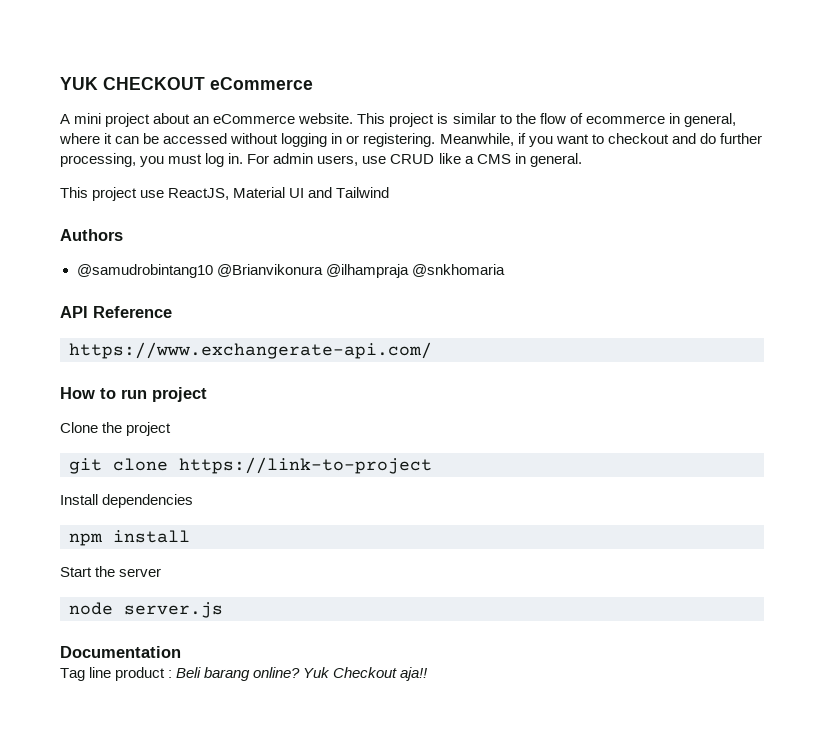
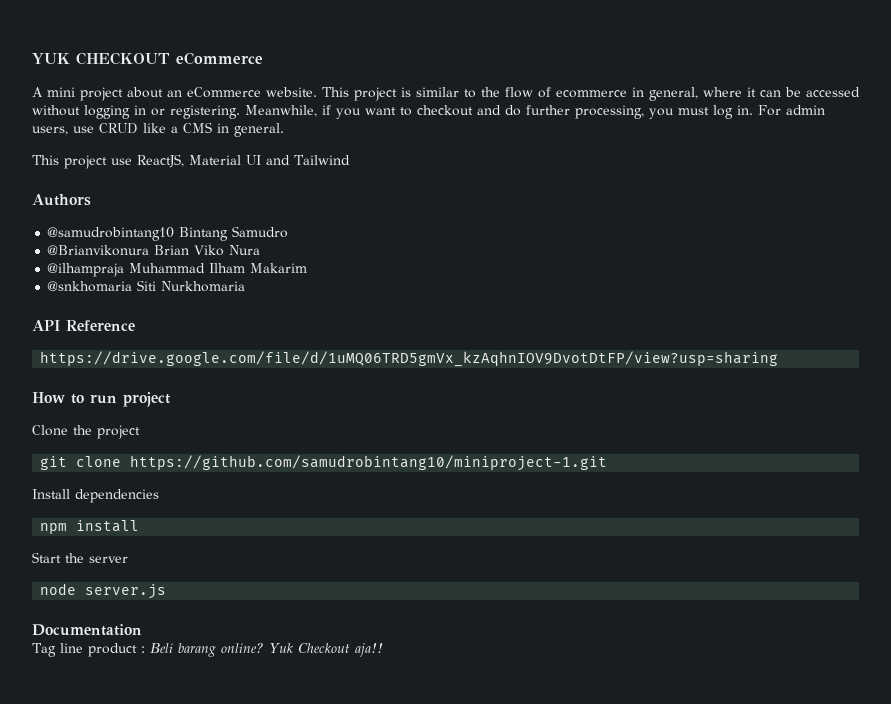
[216,264,409,278] @Brianvikonura @ilhampraja -> [179,226,289,241] [47,245,261,256] [47,263,308,277] Bintang Samudro // @Brianvikonura Brian Viko Nura // @ilhampraja Muhammad Ilham Makarim //
(505, 270) none -> [137,280,246,292] Siti Nurkhomaria
[69,342,432,359] https://www.exchangerate-api.com/ -> [40,351,779,367] https://drive.google.com/file/d/1uMQ06TRD5gmVx_kzAqhnIOV9DvotDtFP/view?usp=sharing
[179,457,432,474] https://link-to-project -> [130,455,608,471] https://github.com/samudrobintang10/miniproject-1.git

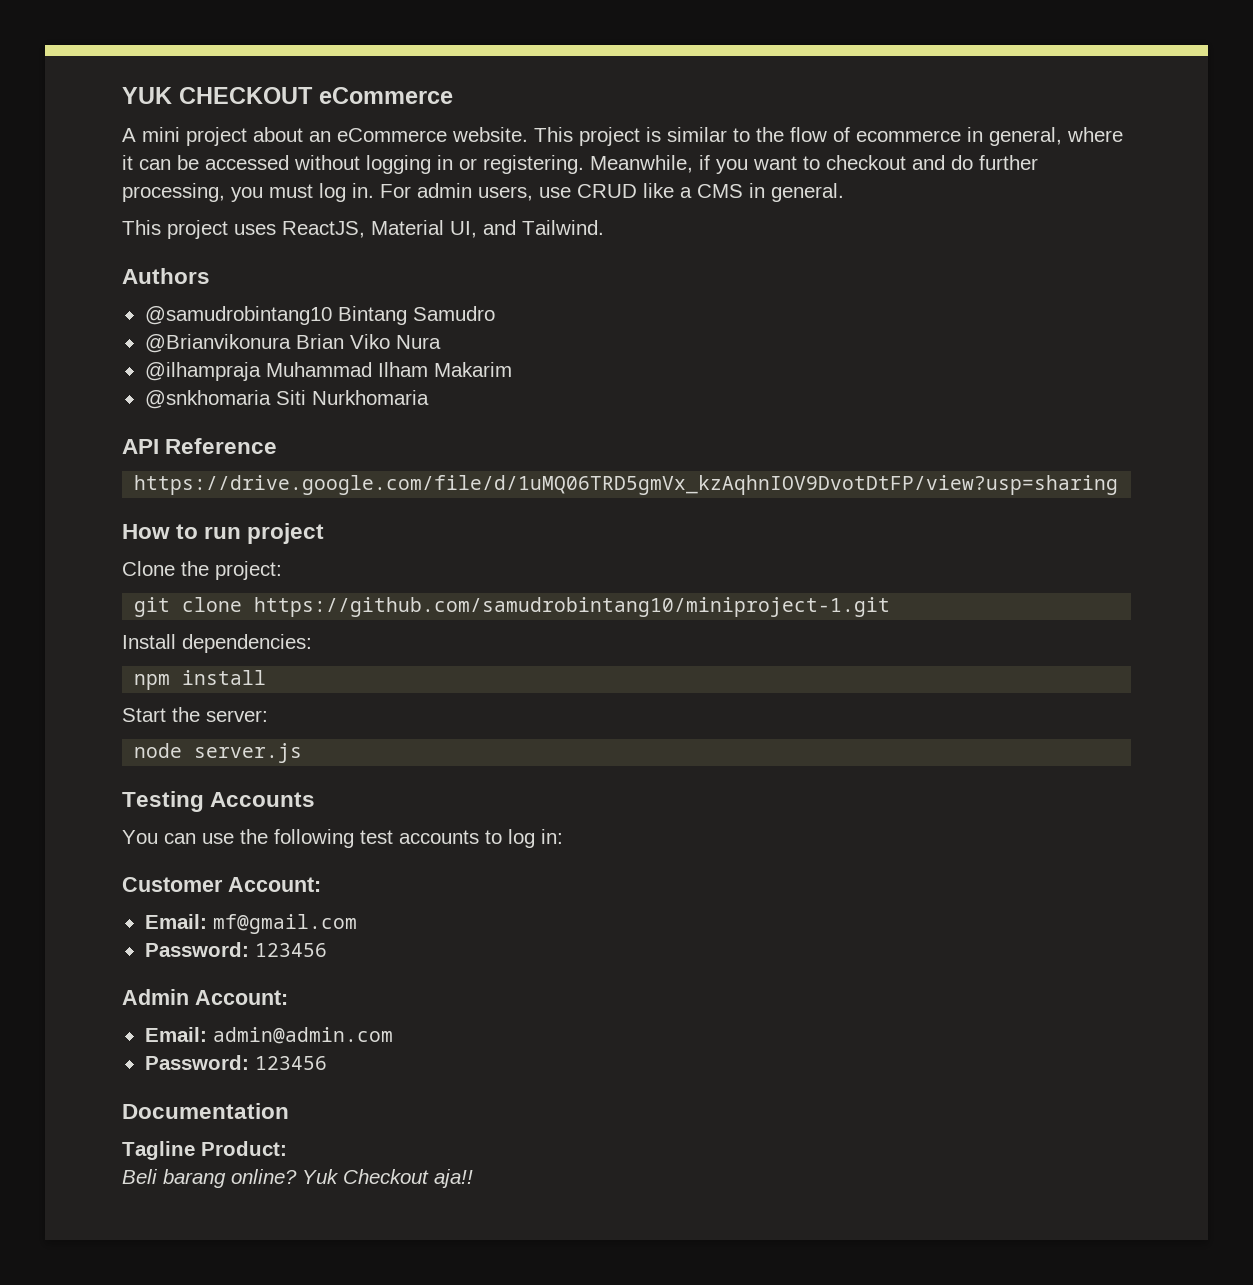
[111,158,132,165] use -> [234,224,276,235] uses
[246,155,350,165] UI and Tailwind -> [450,220,604,238] UI, and Tailwind.
[97,425,140,439] project -> [215,561,282,580] project:
[75,489,159,503] dependencies -> [182,634,312,653] dependencies:
[89,556,128,563] server -> [206,710,268,722] server:
[32,624,142,636] [32,643,145,657] Documentation // Tag line product : -> [122,791,316,812] [122,829,563,848] [122,877,321,892] [144,914,357,934] [144,942,327,957] [122,989,288,1005] [144,1027,393,1044] [144,1055,327,1070] [122,1103,289,1119] [122,1141,287,1160] Testing Accounts // You can use the following test accounts to log in: // Customer Account: // Email: mf@gmail.com // Password: 123456 // Admin Account: // Email: admin@admin.com // Password: 123456 // Documentation // Tagline Product: //

